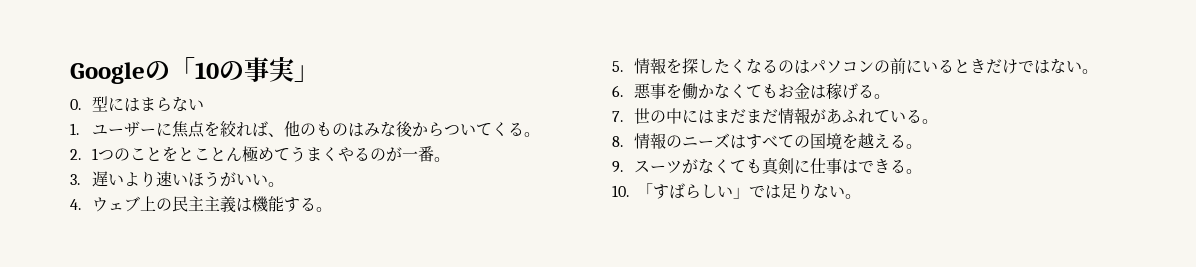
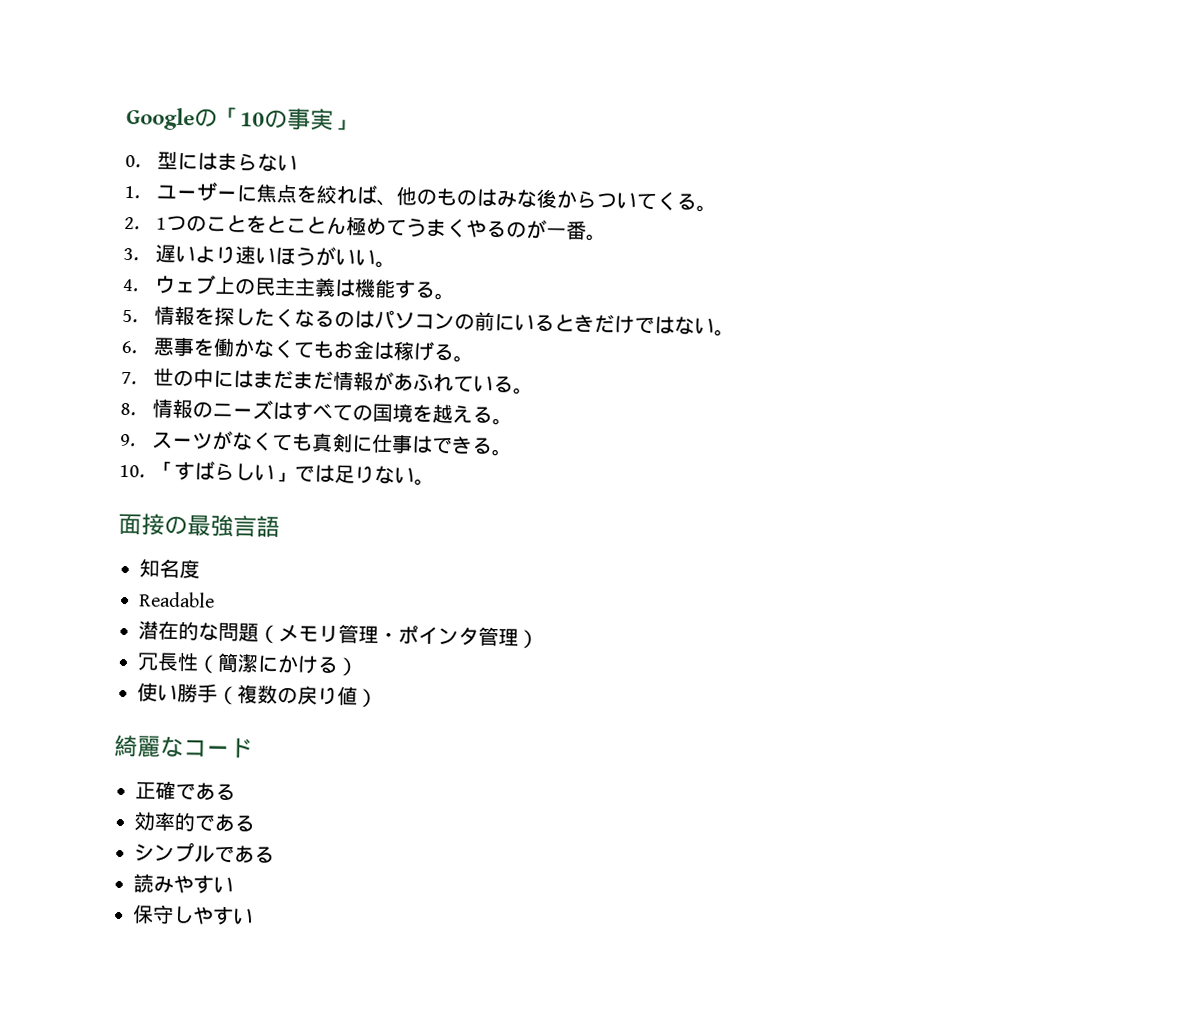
(861, 196) none -> [118,513,280,538] [139,558,200,579] [138,591,215,608] [138,620,539,649] [137,652,359,677] [137,682,378,708] [114,734,253,759] [135,780,236,801] [134,811,256,833] [134,842,275,864] [133,873,234,894] [132,904,254,926] // 面接の最強言語 // 知名度 // Readable // 潜在的な問題（メモリ管理・ポインタ管理） // 冗長性（簡潔にかける） // 使い勝手（複数の戻り値） // 綺麗なコード // 正確である // 効率的である // シンプルである // 読みやすい // 保守しやすい

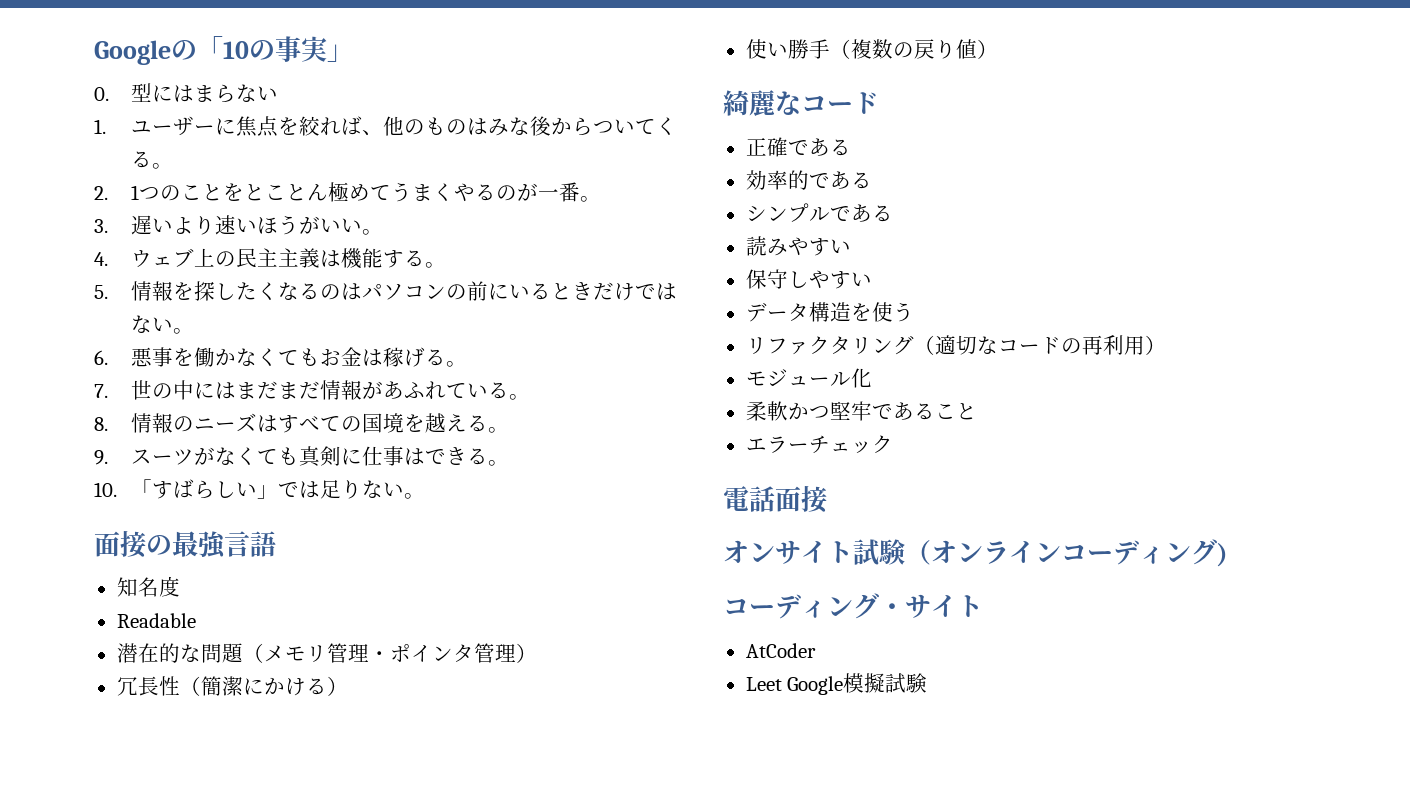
(254, 916) none -> [745,302,914,322] [745,335,1166,355] [745,368,872,388] [745,401,977,421] [745,435,893,454] [723,485,827,513] [723,539,1228,567] [723,593,983,619] [745,643,816,658] [745,673,928,695] // データ構造を使う // リファクタリング（適切なコードの再利用） // モジュール化 // 柔軟かつ堅牢であること // エラーチェック // 電話面接 // オンサイト試験（オンラインコーディング) // コーディング・サイト // AtCoder // Leet Google模擬試験

